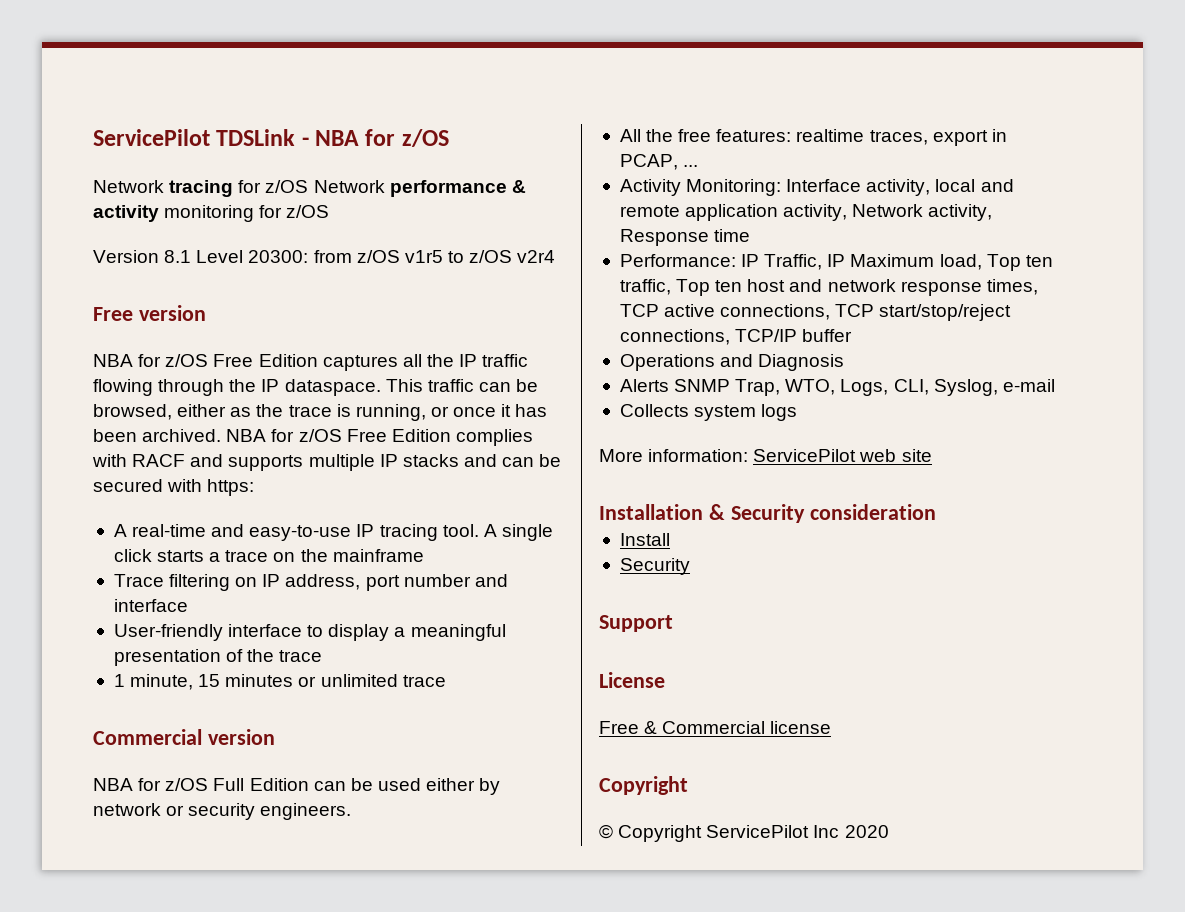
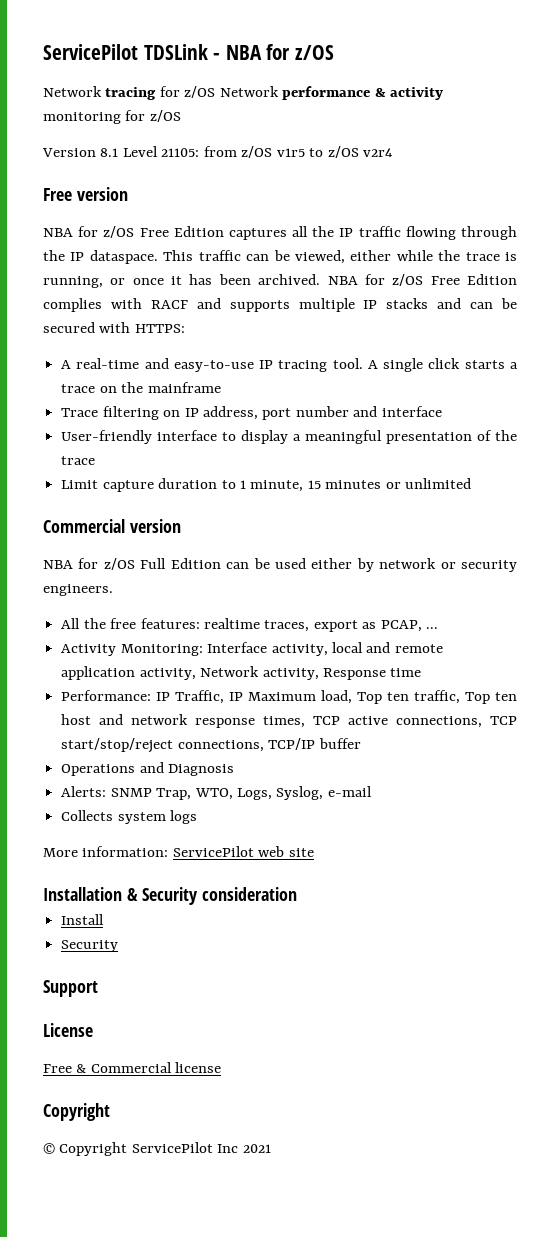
[248,250,309,263] 20300: -> [161,148,200,157] 21105:
[93,404,252,420] browsed, either as -> [294,250,433,264] viewed, either while
[207,479,255,496] https: -> [134,324,185,333] HTTPS:
(323, 656) none -> [61,478,236,492] Limit capture duration to
[402,675,446,687] trace -> (472, 483) none
[991,129,1007,142] in -> [362,622,377,629] as
[619,379,669,392] Alerts -> [61,786,107,797] Alerts:
[893,379,929,395] CLI, -> (272, 794) none
[844,825,889,838] 2020 -> [242,1144,271,1153] 2021

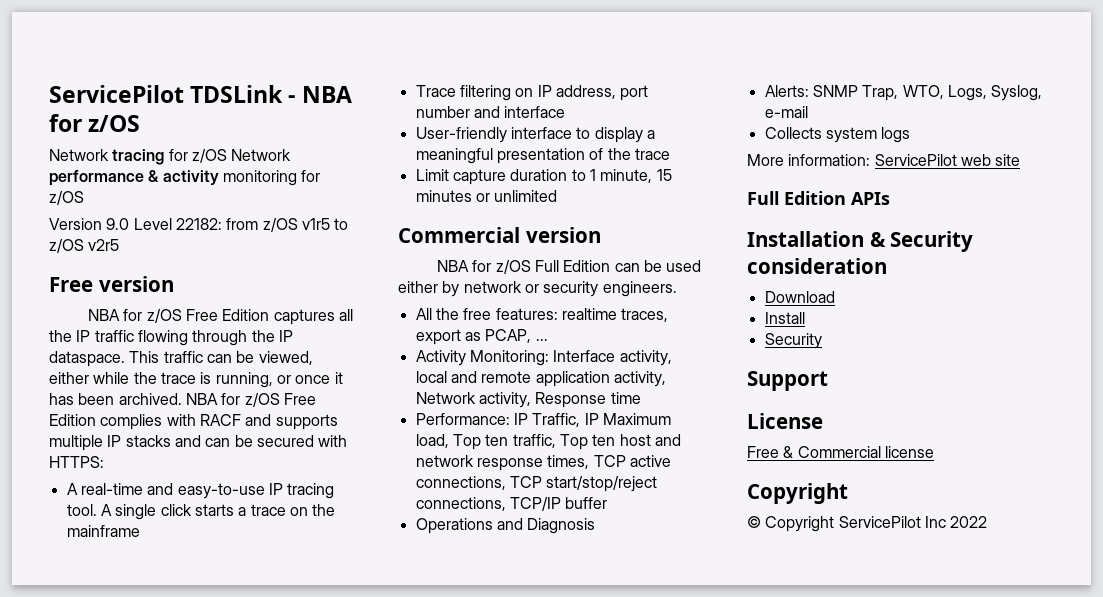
[100,146,200,157] 8.1 Level 21105: -> [106,218,222,230] 9.0 Level 22182:
[363,148,394,157] v2r4 -> [88,239,120,251] v2r5
(314, 852) none -> [747,191,890,205] // Full Edition APIs
(297, 894) none -> [764,291,835,303] // Download
[242,1144,271,1153] 2021 -> [950,516,988,528] 2022

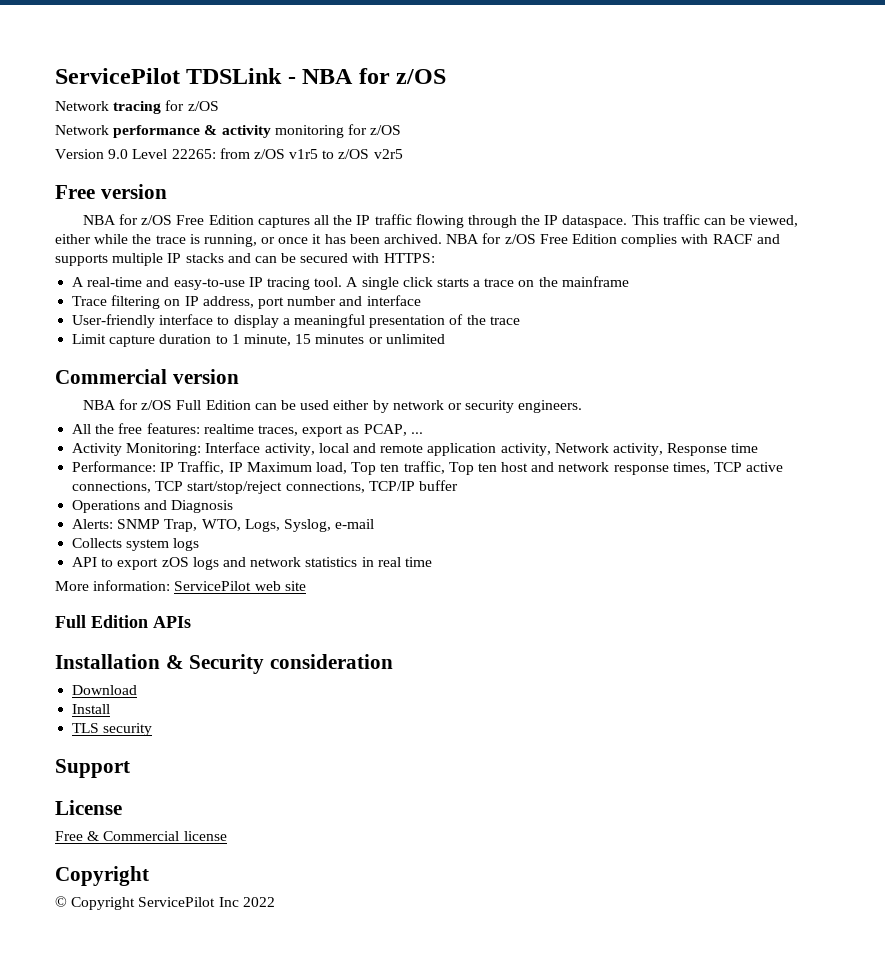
(227, 156) none -> (219, 106) //
[175,218,222,230] 22182: -> [171,149,216,159] 22265:
(911, 135) none -> [72,557,432,570] // API to export zOS logs and network statistics in real time
[764,333,822,349] Security -> [72,723,153,736] TLS security

